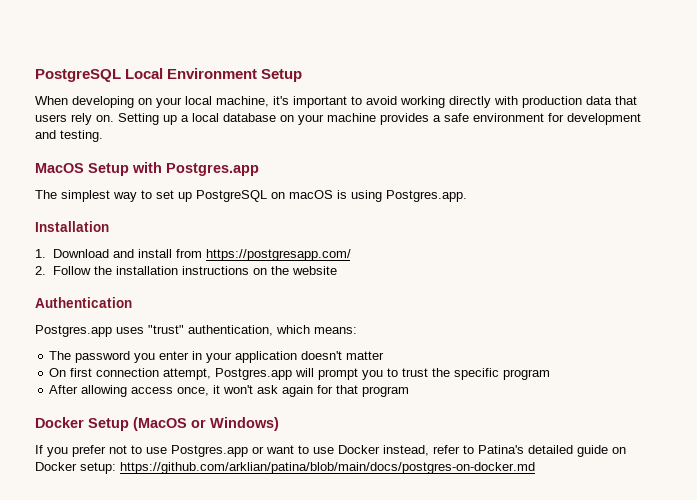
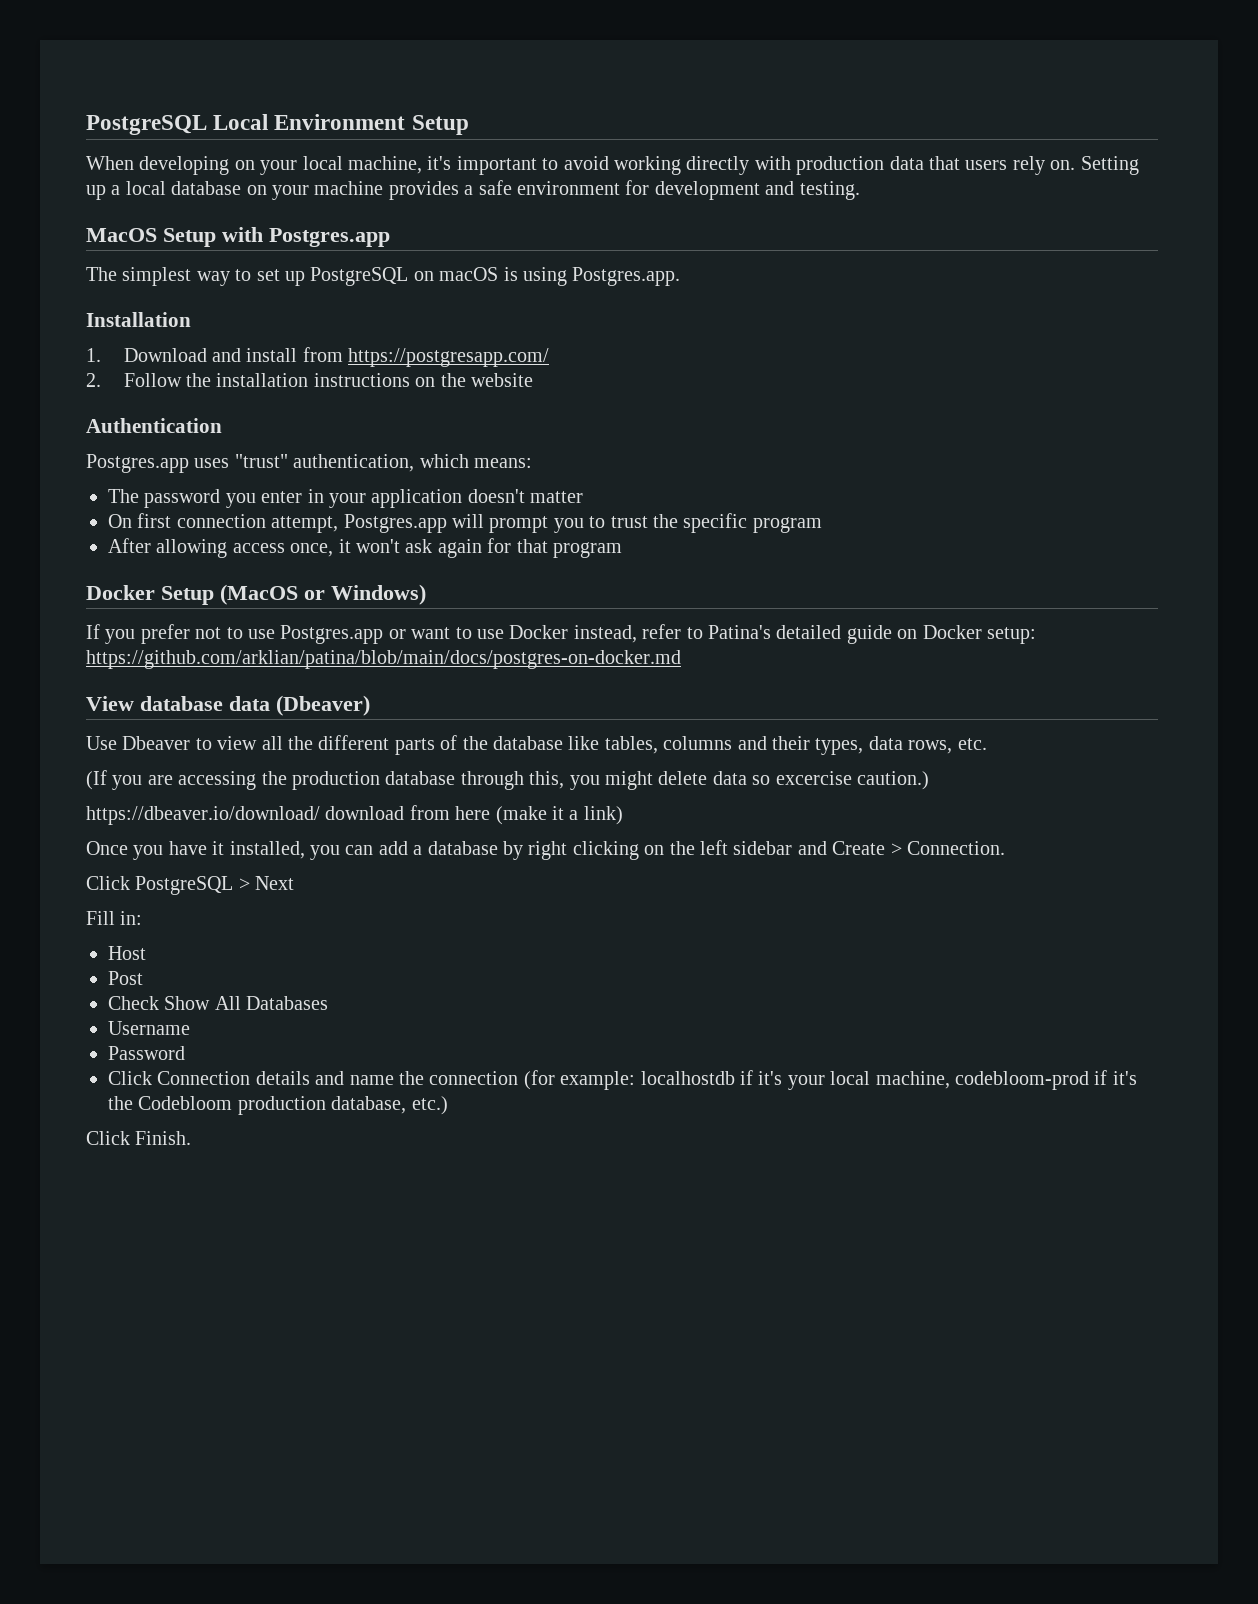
(535, 468) none -> [86,695,370,716] [86,735,987,755] [86,770,929,790] [86,805,623,825] [86,840,1005,860] [86,876,295,895] [86,911,143,925] [108,946,146,960] [108,971,143,985] [108,996,329,1010] [108,1021,190,1035] [108,1046,185,1060] [108,1070,1137,1090] [108,1096,448,1115] [86,1131,192,1145] // View database data (Dbeaver) // Use Dbeaver to view all the different parts of the database like tables, columns and their types, data rows, etc. // (If you are accessing the production database through this, you might delete data so excercise caution.) // https://dbeaver.io/download/ download from here (make it a link) // Once you have it installed, you can add a database by right clicking on the left sidebar and Create > Connection. // Click PostgreSQL > Next // Fill in: // Host // Post // Check Show All Databases // Username // Password // Click Connection details and name the connection (for example: localhostdb if it's your local machine, codebloom-prod if it's the Codebloom production database, etc.) // Click Finish.

